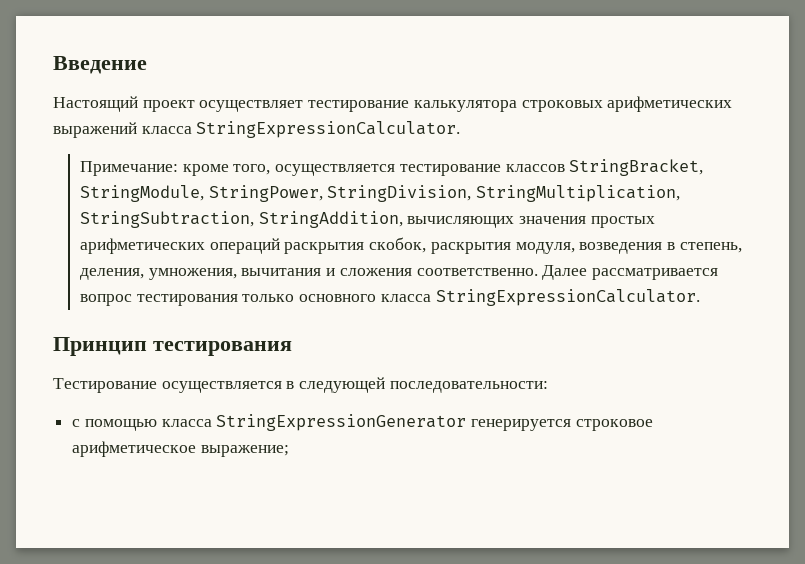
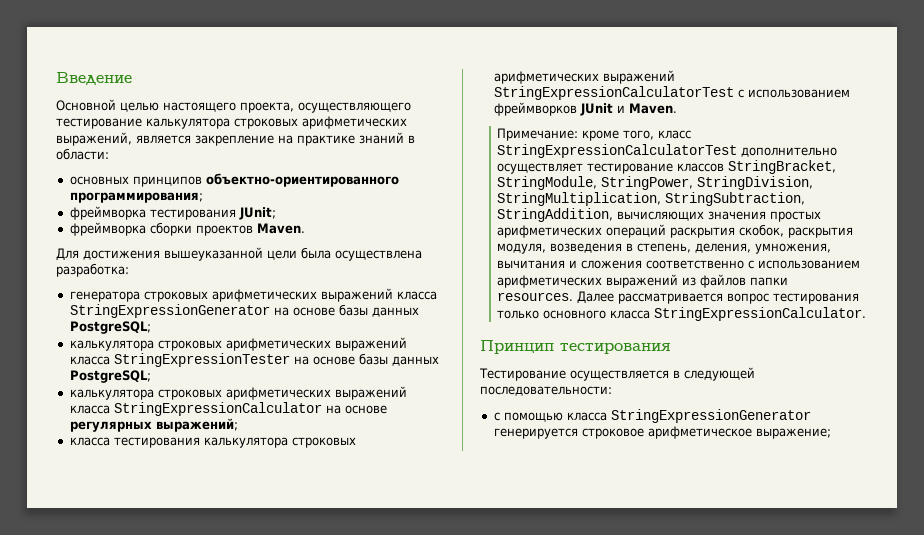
[53,96,733,112] [53,121,461,138] Настоящий проект осуществляет тестирование калькулятора строковых арифметических выражений класса StringExpressionCalculator. -> [56,99,411,113] [56,116,407,129] [56,132,415,146] [56,148,109,160] [69,173,399,187] [69,192,203,203] [69,206,276,220] [69,222,305,236] [56,247,422,261] [56,263,129,277] [69,288,437,302] [69,304,419,318] [69,321,151,334] [69,337,407,351] [69,353,439,367] [69,370,151,383] [69,386,407,400] [69,402,387,416] [69,418,238,432] [69,437,356,448] [493,70,675,84] [493,86,850,100] [493,102,677,116] Основной целью настоящего проекта, осуществляющего тестирование калькулятора строковых арифметических выражений, является закрепление на практике знаний в области: // основных принципов объектно-ориентированного программирования; // фреймворка тестирования JUnit; // фреймворка сборки проектов Maven. // Для достижения вышеуказанной цели была осуществлена разработка: // генератора строковых арифметических выражений класса StringExpressionGenerator на основе базы данных PostgreSQL; // калькулятора строковых арифметических выражений класса StringExpressionTester на основе базы данных PostgreSQL; // калькулятора строковых арифметических выражений класса StringExpressionCalculator на основе регулярных выражений; // класса тестирования калькулятора строковых арифметических выражений StringExpressionCalculatorTest с использованием фреймворков JUnit и Maven.
[275,164,396,176] осуществляется -> [658,130,692,139] [497,144,838,158] [497,163,584,174] класс StringExpressionCalculatorTest дополнительно осуществляет
[416,268,538,276] соответственно. -> [646,260,861,269] [497,274,789,288] [497,292,574,301] соответственно с использованием арифметических выражений из файлов папки resources.

